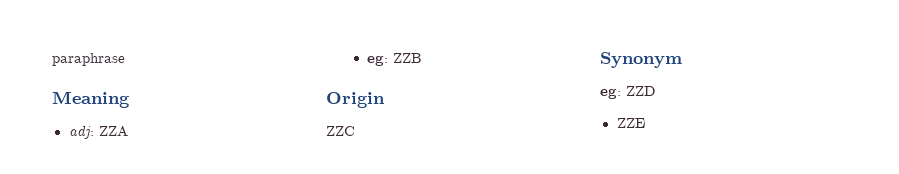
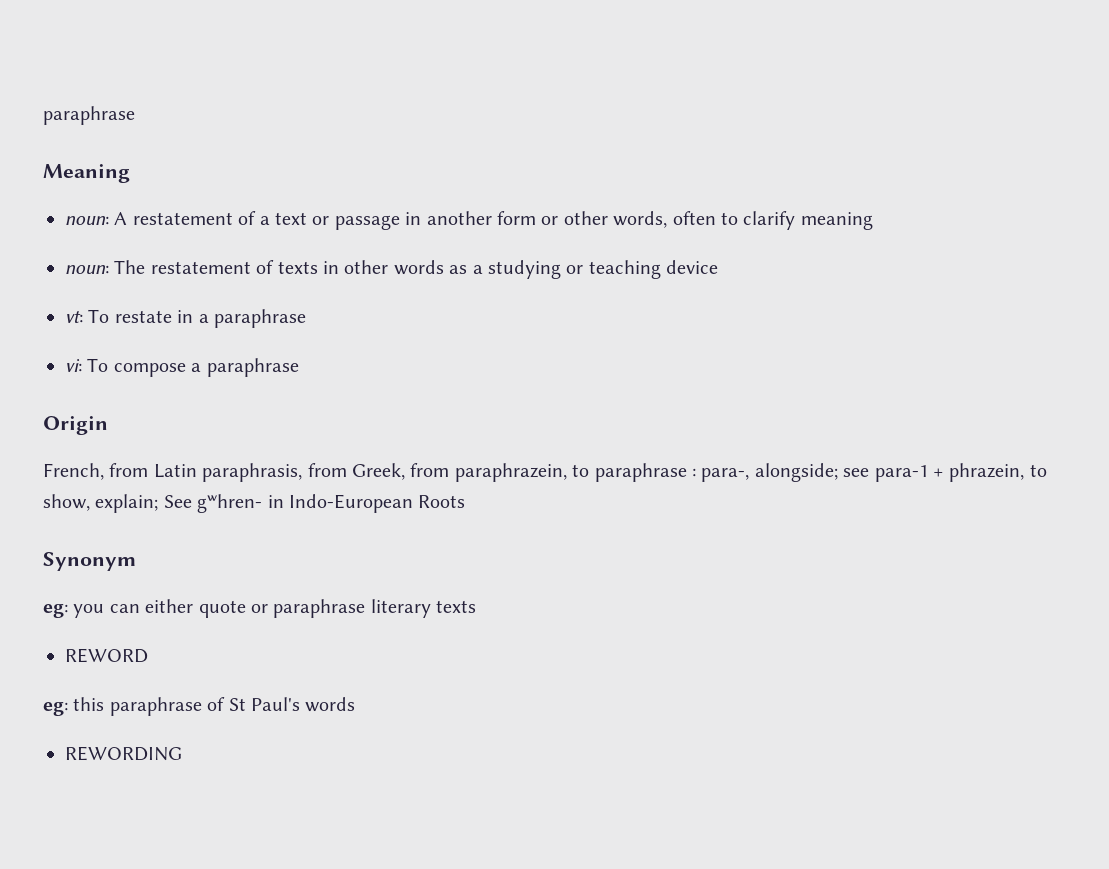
[68,125,128,139] [367,53,423,66] [326,92,385,108] [326,126,355,136] [600,52,682,68] [600,86,655,99] [616,118,645,128] adj: ZZA // eg: ZZB // Origin // ZZC // Synonym // eg: ZZD // ZZE -> [65,211,873,230] [65,260,719,279] [65,309,306,328] [65,358,299,377] [43,416,108,435] [43,463,1047,482] [43,494,466,513] [43,552,136,571] [43,599,477,618] [65,648,148,663] [43,697,356,716] [65,746,182,761] noun: A restatement of a text or passage in another form or other words, often to clarify meaning // noun: The restatement of texts in other words as a studying or teaching device // vt: To restate in a paraphrase // vi: To compose a paraphrase // Origin // French, from Latin paraphrasis, from Greek, from paraphrazein, to paraphrase : para-, alongside; see para-1 + phrazein, to show, explain; See gʷhren- in Indo-European Roots // Synonym // eg: you can either quote or paraphrase literary texts // REWORD // eg: this paraphrase of St Paul's words // REWORDING

